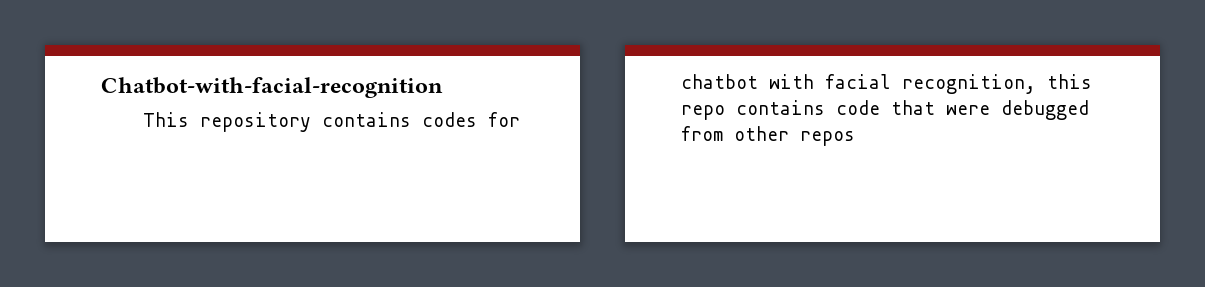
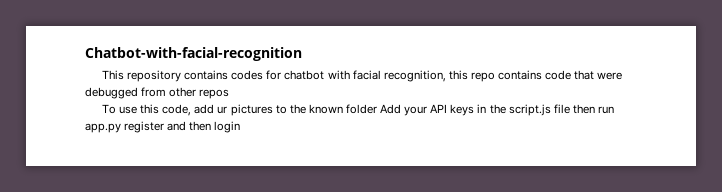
(855, 138) none -> [101,104,614,116] [85,121,241,133] // To use this code, add ur pictures to the known folder Add your API keys in the script.js file then run app.py register and then login

